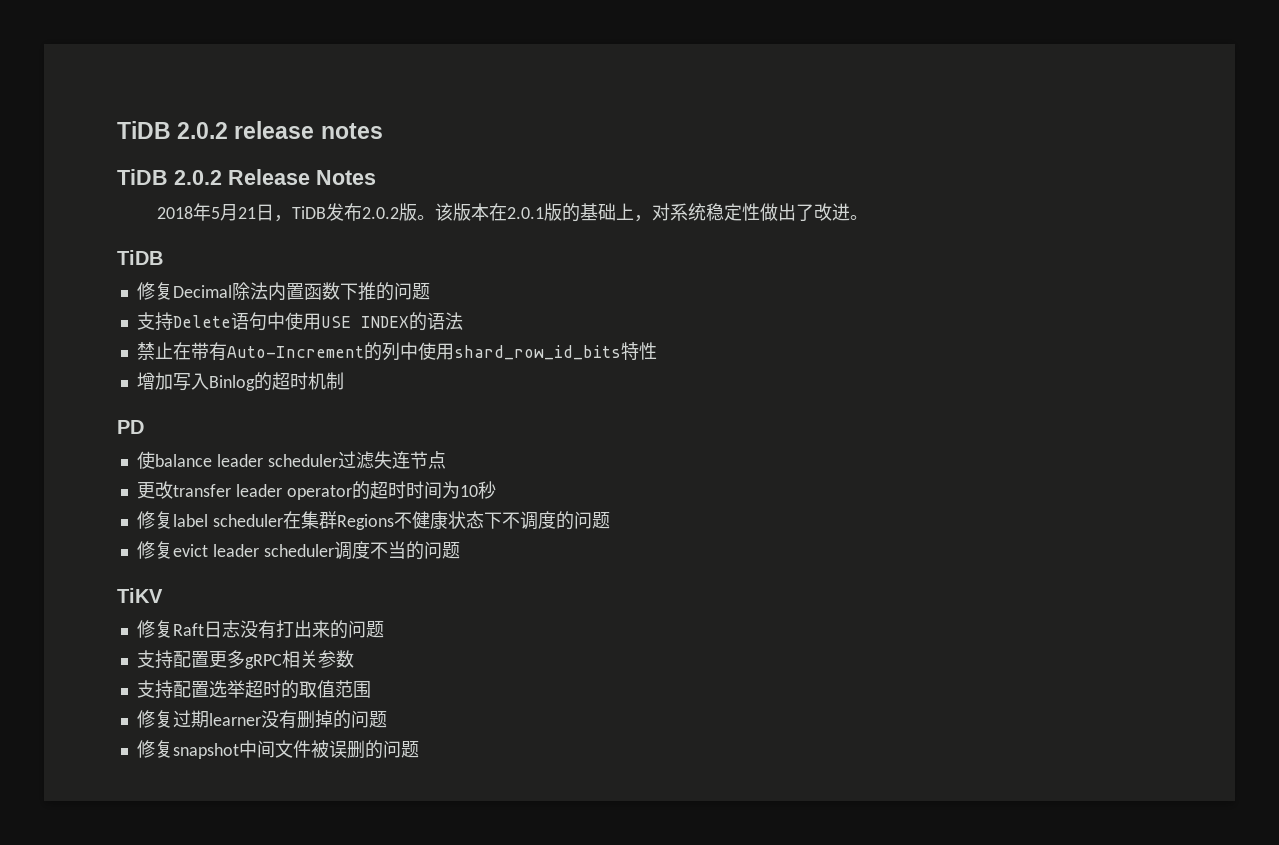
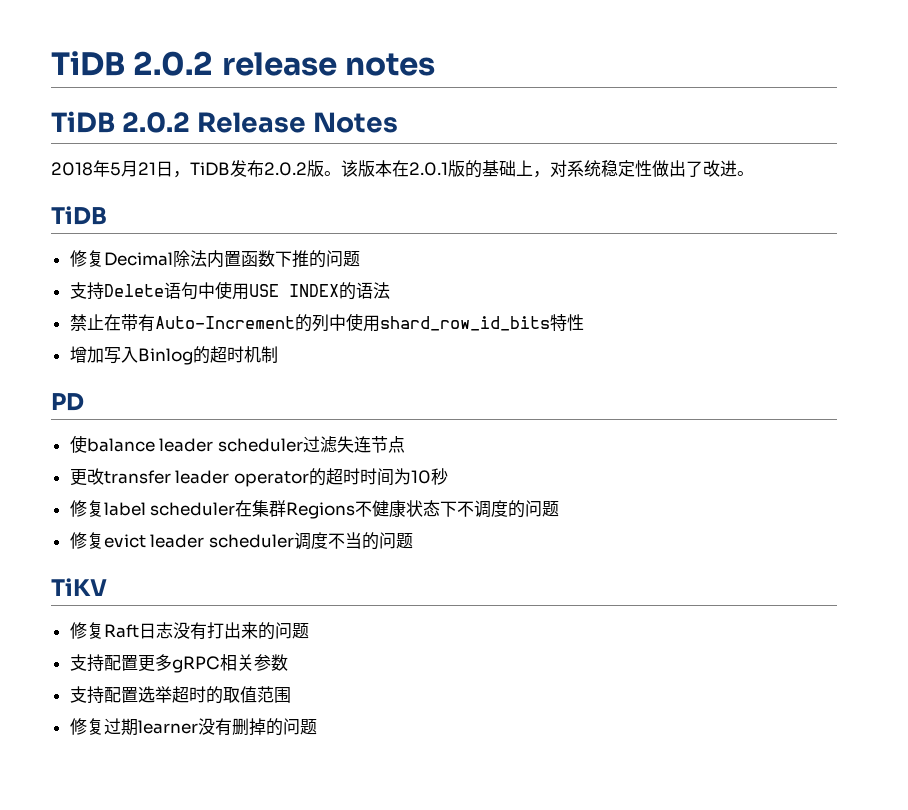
[136,740,419,759] // 修复snapshot中间文件被误删的问题 -> (317, 727) none

